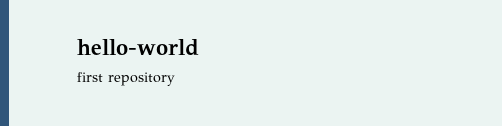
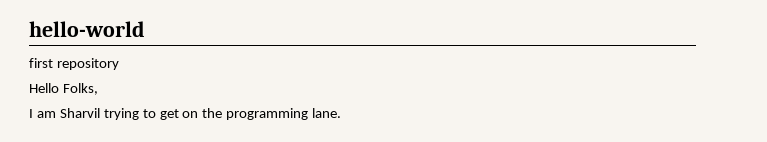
(175, 79) none -> [29,83,98,95] [29,108,342,120] // Hello Folks, // I am Sharvil trying to get on the programming lane.

